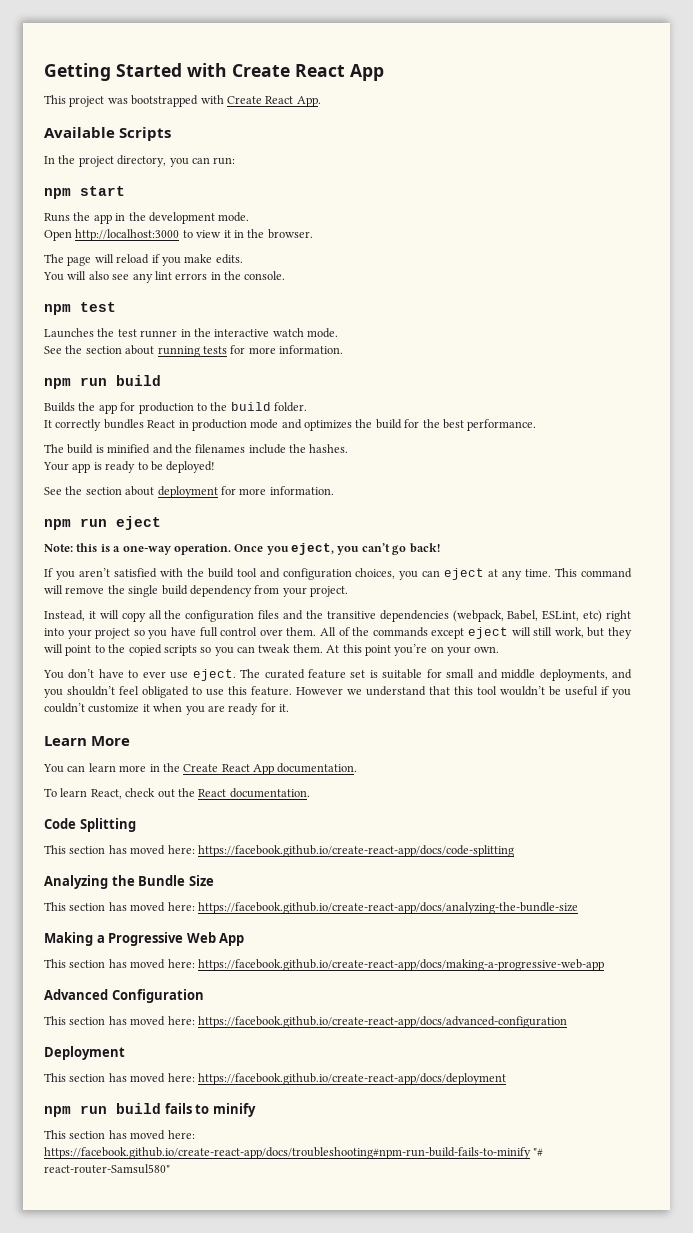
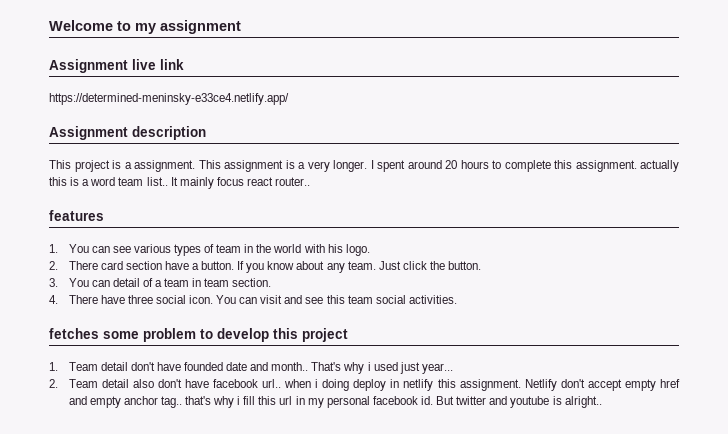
[44,63,384,81] [44,95,321,107] [44,127,172,141] [44,155,236,167] [44,186,125,199] [44,212,250,224] [44,229,313,241] [44,254,243,266] [43,271,286,283] [44,302,116,315] [44,328,338,338] [44,345,343,357] [44,375,161,389] [44,402,307,414] [44,419,537,431] [44,444,349,454] [43,461,216,473] [44,486,334,498] [44,516,161,530] [44,543,440,555] [44,568,633,580] [44,585,348,597] [44,610,631,622] [44,627,633,639] [44,644,500,656] [43,669,633,681] [44,686,631,698] [44,703,289,715] [44,736,131,746] [43,763,358,775] [44,788,310,799] [44,818,136,832] [44,845,514,857] [44,875,214,889] [44,902,578,914] [44,932,245,946] [44,959,604,971] [44,989,204,1003] [44,1016,567,1028] [44,1046,125,1060] [44,1073,506,1085] [44,1103,256,1117] [44,1130,195,1140] [44,1147,544,1159] [44,1164,170,1174] Getting Started with Create React App // This project was bootstrapped with Create React App. // Available Scripts // In the project directory, you can run: // npm start // Runs the app in the development mode. // Open http://localhost:3000 to view it in the browser. // The page will reload if you make edits. // You will also see any lint errors in the console. // npm test // Launches the test runner in the interactive watch mode. // See the section about running tests for more information. // npm run build // Builds the app for production to the build folder. // It correctly bundles React in production mode and optimizes the build for the best performance. // The build is minified and the filenames include the hashes. // Your app is ready to be deployed! // See the section about deployment for more information. // npm run eject // Note: this is a one-way operation. Once you eject, you can’t go back! // If you aren’t satisfied with the build tool and configuration choices, you can eject at any time. This command will remove the single build dependency from your project. // Instead, it will copy all the configuration files and the transitive dependencies (webpack, Babel, ESLint, etc) right into your project so you have full control over them. All of the commands except eject will still work, but they will point to the copied scripts so you can tweak them. At this point you’re on your own. // You don’t have to ever use eject. The curated feature set is suitable for small and middle deployments, and you shouldn’t feel obligated to use this feature. However we understand that this tool wouldn’t be useful if you couldn’t customize it when you are ready for it. // Learn More // You can learn more in the Create React App documentation. // To learn React, check out the React documentation. // Code Splitting // This section has moved here: https://facebook.github.io/create-react-app/docs/code-splitting // Analyzing the Bundle Size // This section has moved here: https://facebook.github.io/create-react-app/docs/analyzing-the-bundle-size // Making a Progressive Web App // This section has moved here: https://facebook.github.io/create-react-app/docs/making-a-progressive-web-app // Advanced Configuration // This section has moved here: https://facebook.github.io/create-react-app/docs/advanced-configuration // Deployment // This section has moved here: https://facebook.github.io/create-react-app/docs/deployment // npm run build fails to minify // This section has moved here: https://facebook.github.io/create-react-app/docs/troubleshooting#npm-run-build-fails-to-minify "# react-router-Samsul580" -> [49,20,241,34] [49,59,184,73] [49,93,289,105] [49,126,206,140] [49,160,679,172] [49,177,311,189] [49,210,104,221] [49,244,370,256] [49,261,482,273] [49,278,272,287] [49,295,457,304] [49,328,348,342] [49,362,453,374] [49,379,680,391] [68,396,602,408] Welcome to my assignment // Assignment live link // https://determined-meninsky-e33ce4.netlify.app/ // Assignment description // This project is a assignment. This assignment is a very longer. I spent around 20 hours to complete this assignment. actually this is a word team list.. It mainly focus react router.. // features // 1. You can see various types of team in the world with his logo. // 2. There card section have a button. If you know about any team. Just click the button. // 3. You can detail of a team in team section. // 4. There have three social icon. You can visit and see this team social activities. // fetches some problem to develop this project // 1. Team detail don't have founded date and month.. That's why i used just year... // 2. Team detail also don't have facebook url.. when i doing deploy in netlify this assignment. Netlify don't accept empty href and empty anchor tag.. that's why i fill this url in my personal facebook id. But twitter and youtube is alright..

